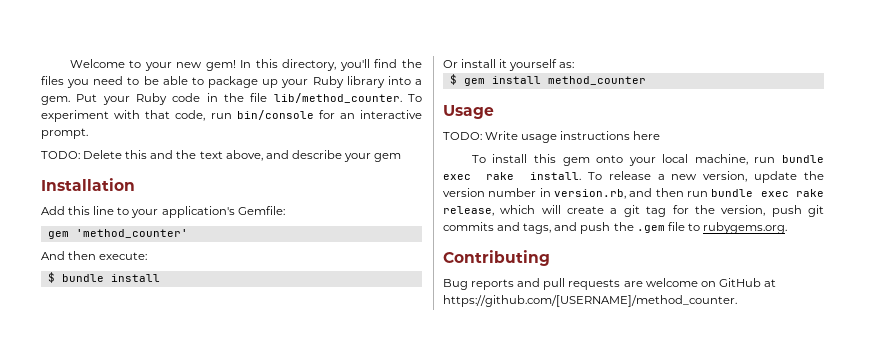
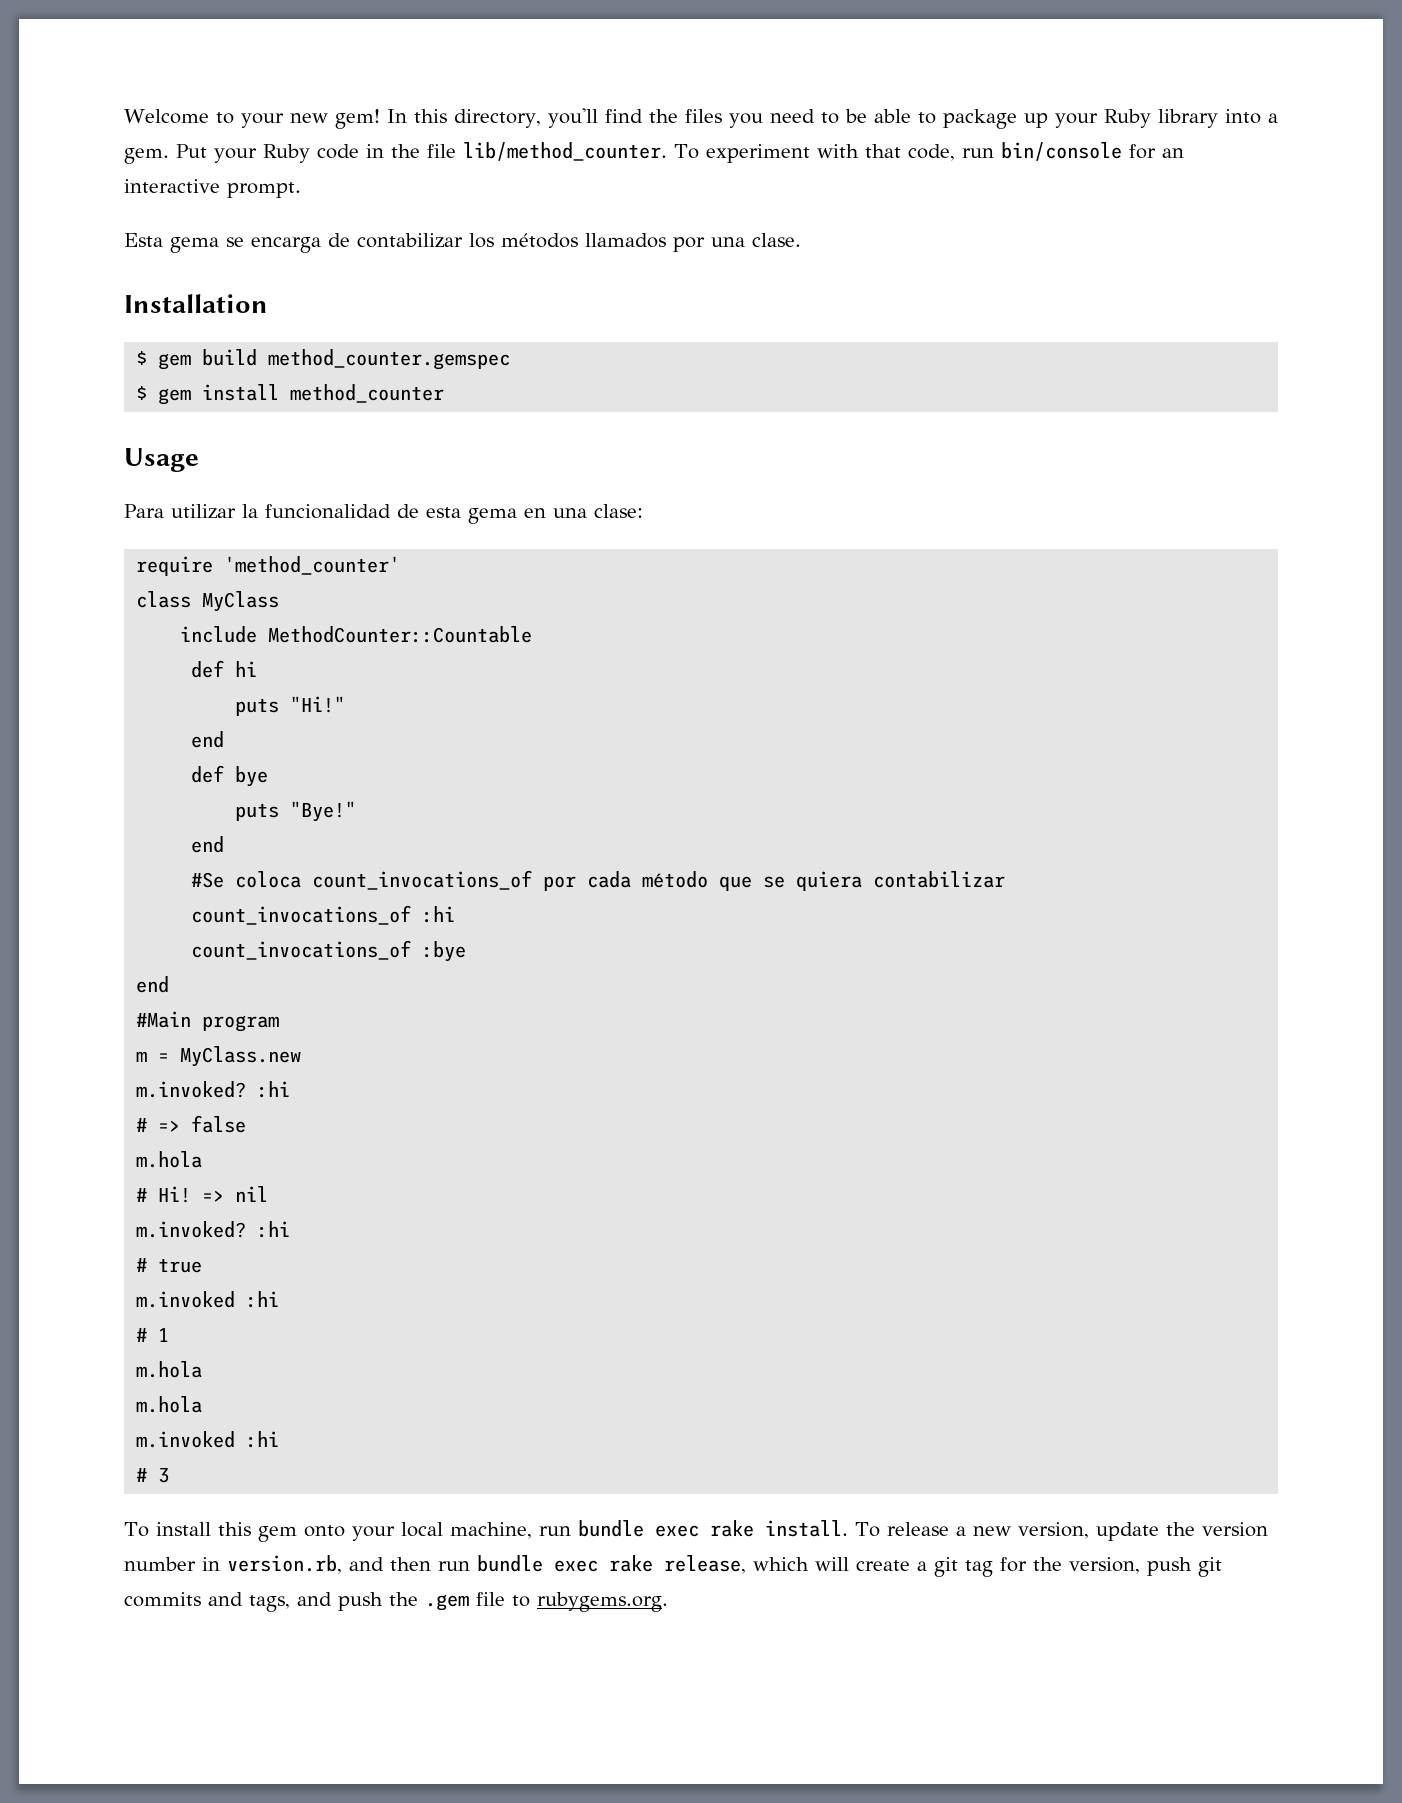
[41,150,402,162] [41,178,135,191] [41,206,285,218] [47,229,188,239] [41,251,148,260] [47,272,160,283] [443,59,575,71] TODO: Delete this and the text above, and describe your gem // Installation // Add this line to your application's Gemfile: // gem 'method_counter' // And then execute: // $ bundle install // Or install it yourself as: -> [124,233,801,253] [124,294,268,313] [136,349,511,370] Esta gema se encarga de contabilizar los métodos llamados por una clase. // Installation // $ gem build method_counter.gemspec
[443,131,661,143] TODO: Write usage instructions here -> [124,504,643,524] [136,556,401,576] [136,591,280,612] [180,626,533,643] [191,660,258,678] [235,696,346,716] [191,731,225,748] [191,765,269,787] [235,801,357,822] [191,836,225,853] [191,870,1006,891] [191,905,456,925] [191,940,467,962] [136,976,170,993] [136,1011,280,1032] [136,1046,302,1067] [136,1081,291,1098] [136,1115,247,1133] [136,1151,203,1168] [136,1186,269,1203] [136,1221,291,1238] [136,1258,203,1273] [136,1291,280,1308] [136,1328,170,1342] [136,1361,203,1378] [136,1396,203,1413] [136,1431,280,1448] [136,1468,170,1483] Para utilizar la funcionalidad de esta gema en una clase: // require 'method_counter' // class MyClass // include MethodCounter::Countable // def hi // puts "Hi!" // end // def bye // puts "Bye!" // end // #Se coloca count_invocations_of por cada método que se quiera contabilizar // count_invocations_of :hi // count_invocations_of :bye // end // #Main program // m = MyClass.new // m.invoked? :hi // # => false // m.hola // # Hi! => nil // m.invoked? :hi // # true // m.invoked :hi // # 1 // m.hola // m.hola // m.invoked :hi // # 3
[443,250,550,266] [443,278,776,290] [443,295,737,307] // Contributing // Bug reports and pull requests are welcome on GitHub at https://github.com/[USERNAME]/method_counter. -> (668, 1602) none

